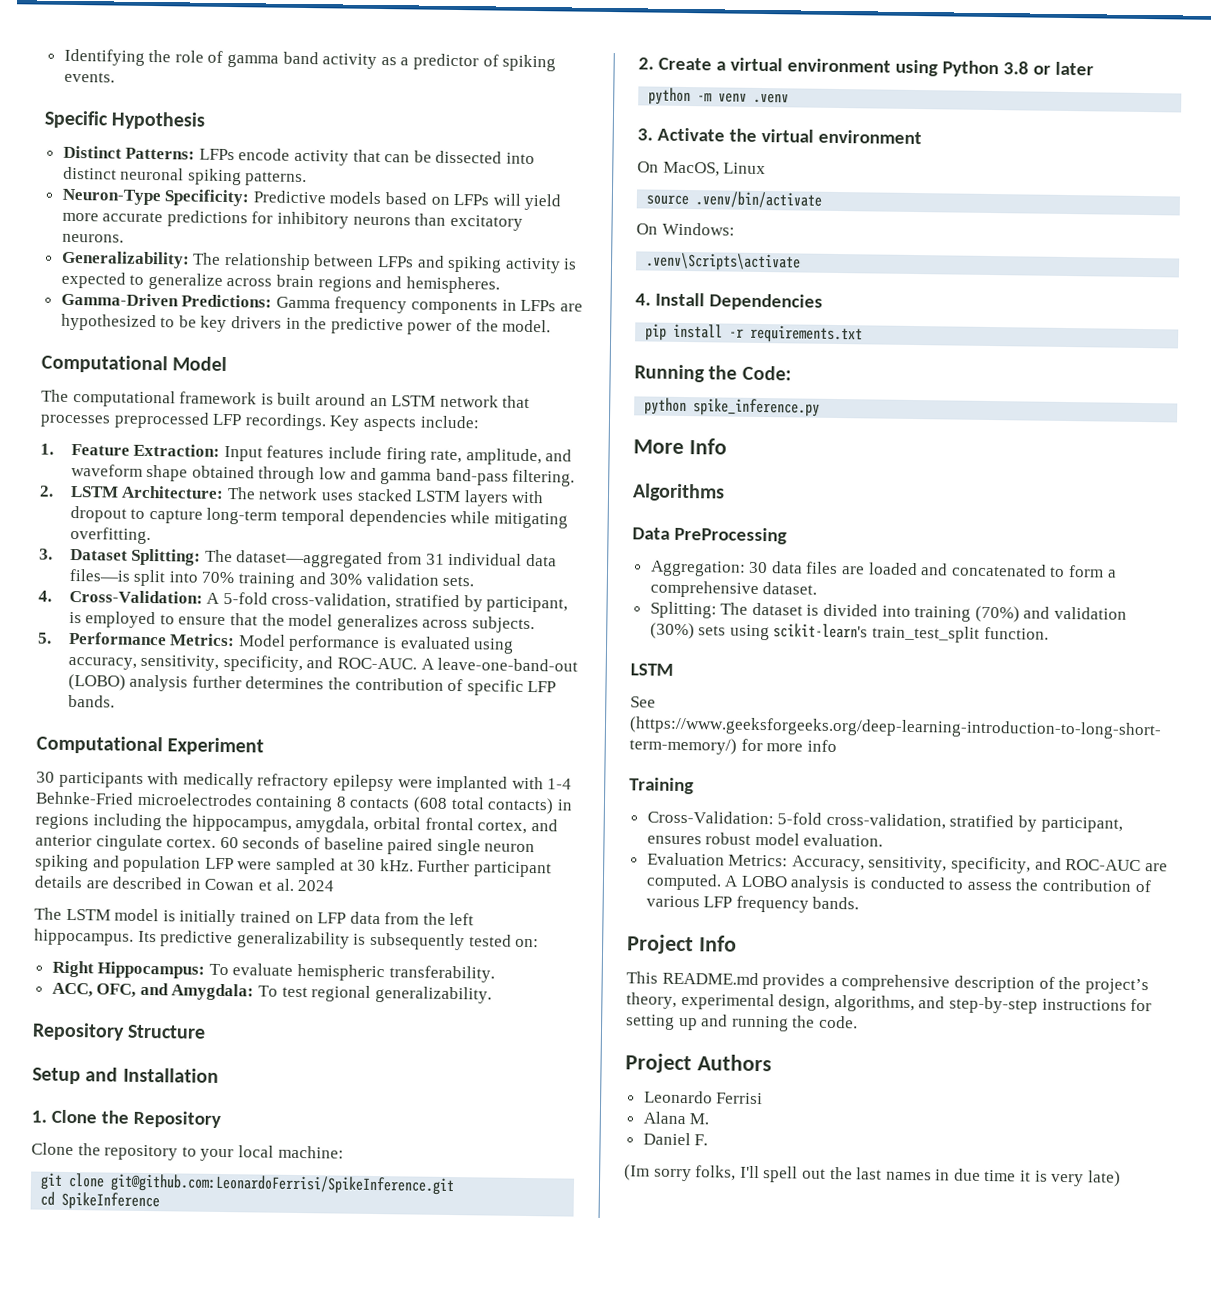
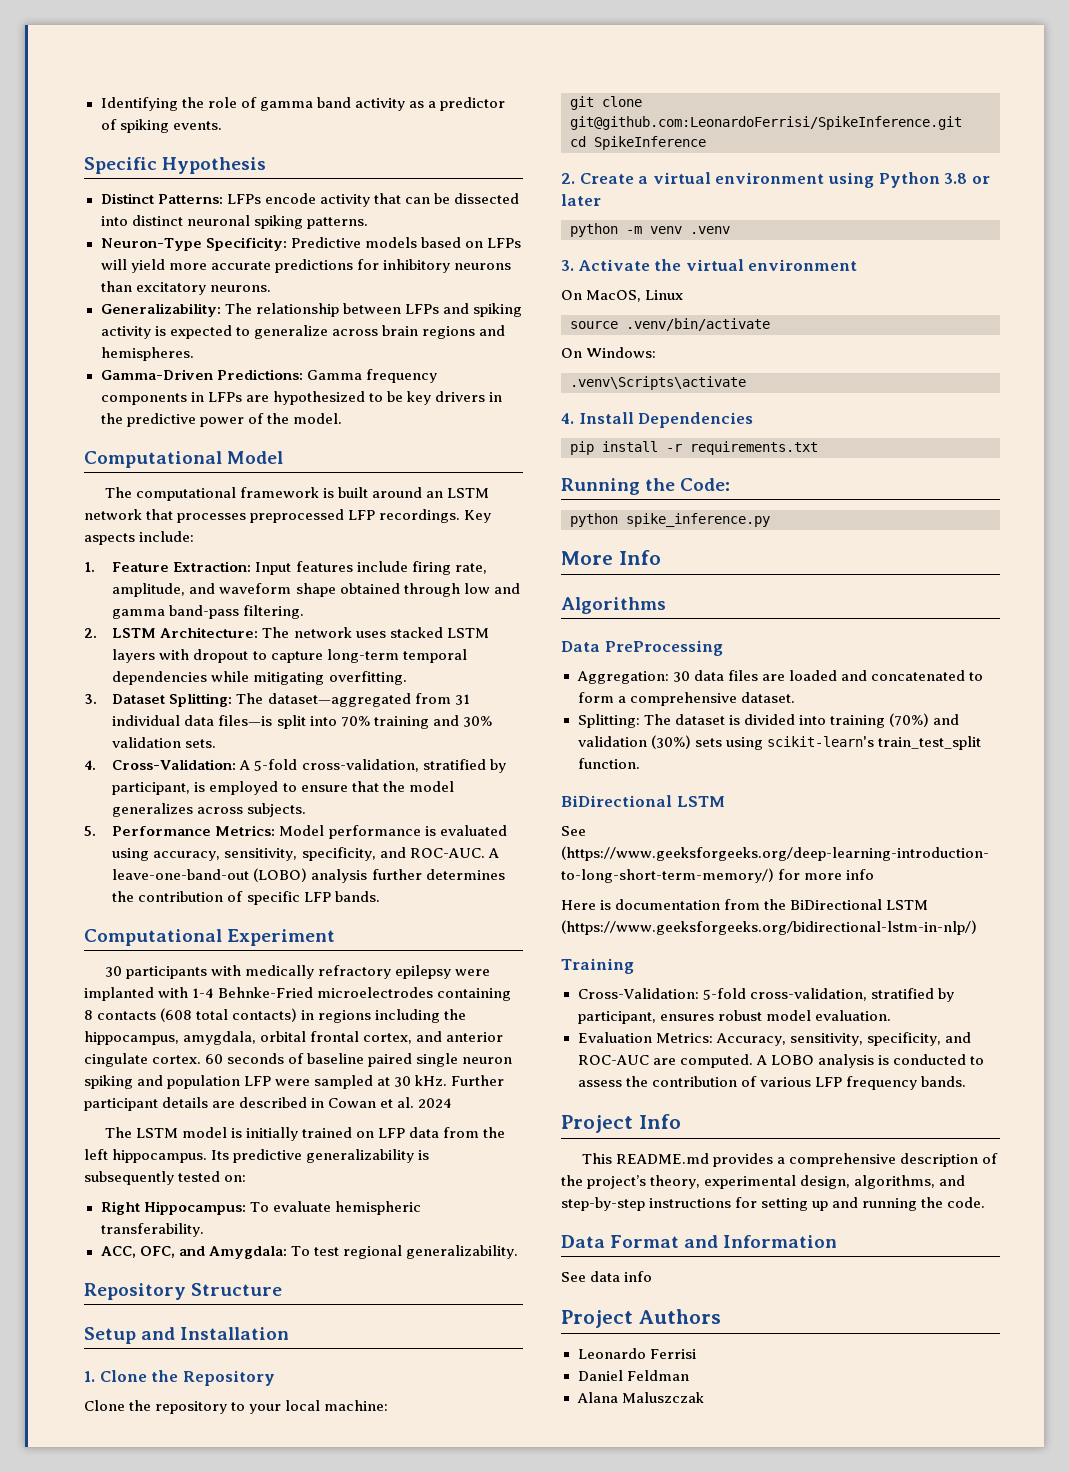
(1049, 633) none -> [561,795,672,807] BiDirectional
(837, 746) none -> [561,899,929,910] [561,920,977,935] // Here is documentation from the BiDirectional LSTM (https://www.geeksforgeeks.org/bidirectional-lstm-in-nlp/)
(858, 1022) none -> [561,1235,838,1248] [561,1271,653,1282] // Data Format and Information // See data info
(764, 1098) none -> [577,1370,689,1381] // Daniel Feldman
[689,1113,710,1125] [642,1132,709,1146] [624,1164,1121,1187] M. // Daniel F. // (Im sorry folks, I'll spell out the last names in due time it is very late) -> [621,1392,704,1403] Maluszczak

